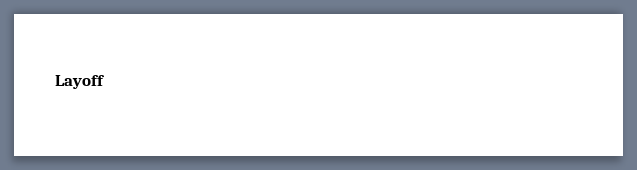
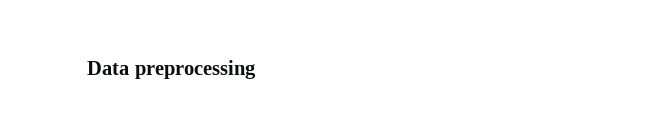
[55,75,105,89] Layoff -> [87,60,256,79] Data preprocessing

